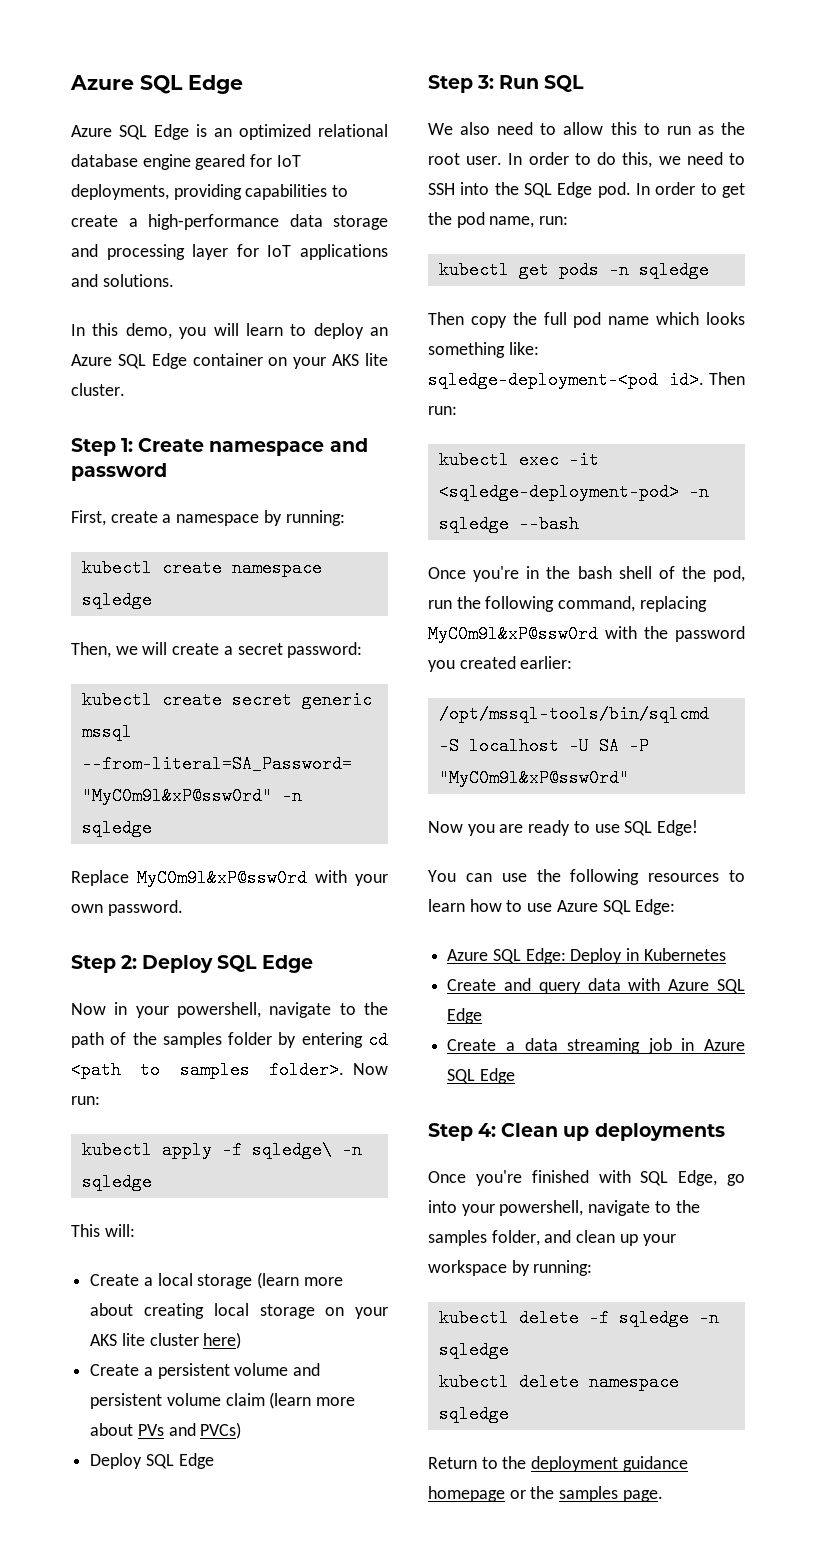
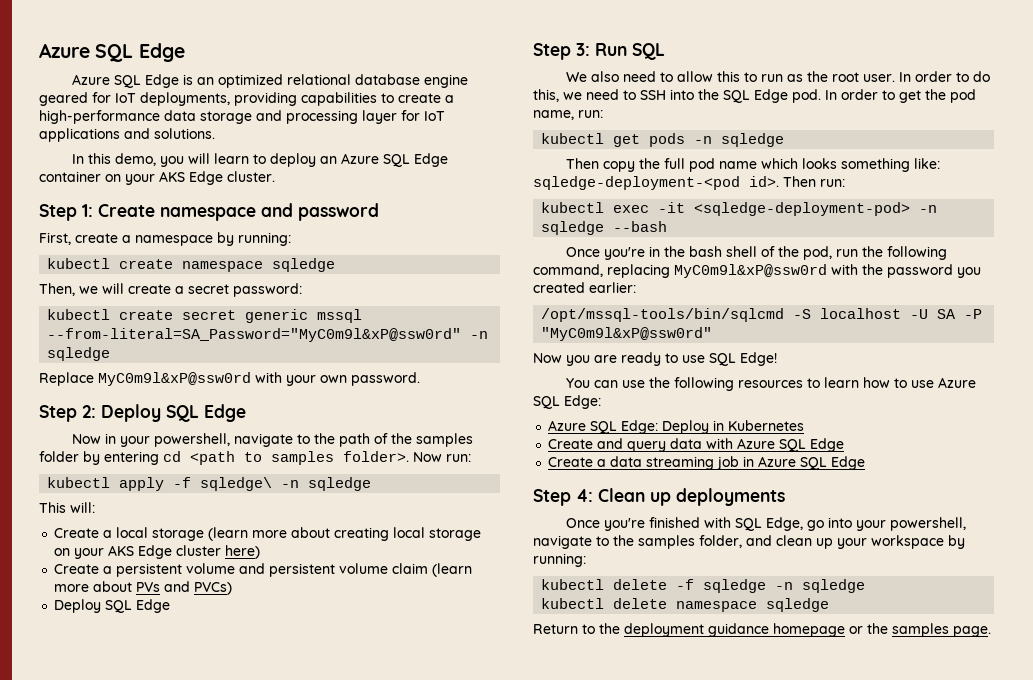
[365,353,388,366] lite -> [189,171,223,185] Edge
[121,1333,145,1346] lite -> [138,545,173,559] Edge

